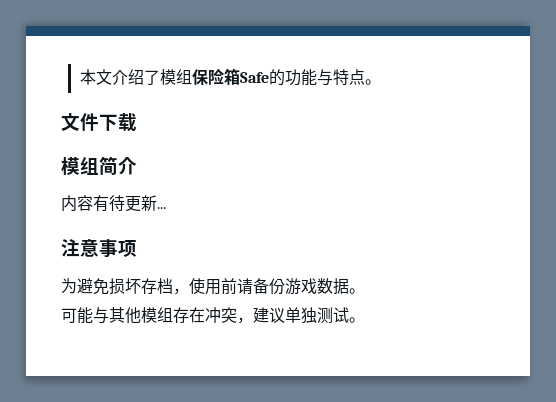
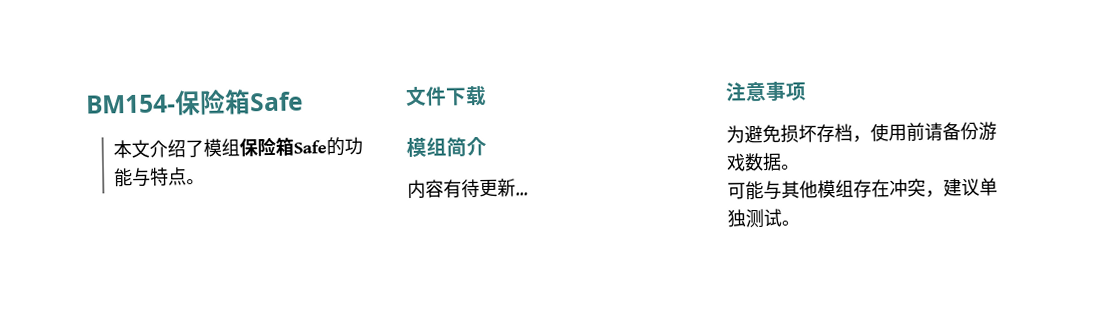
(79, 77) none -> [85,89,303,116] BM154-保险箱Safe //

